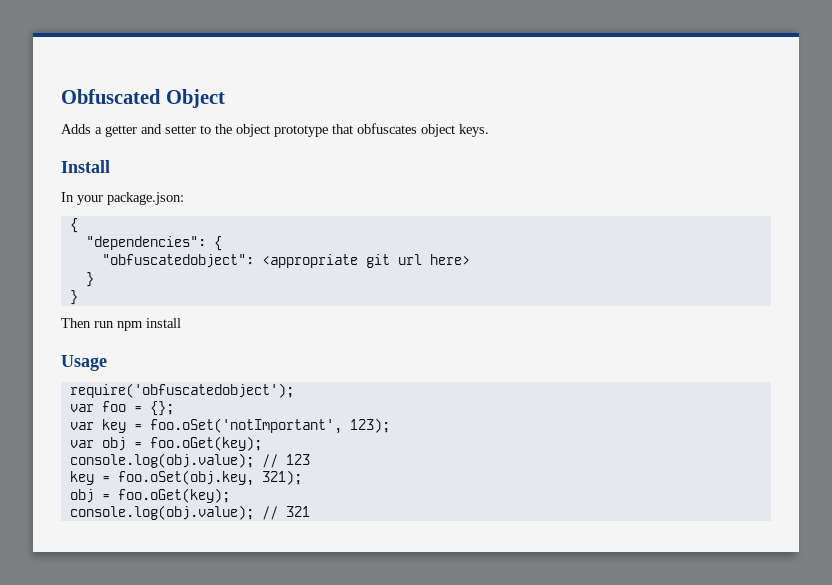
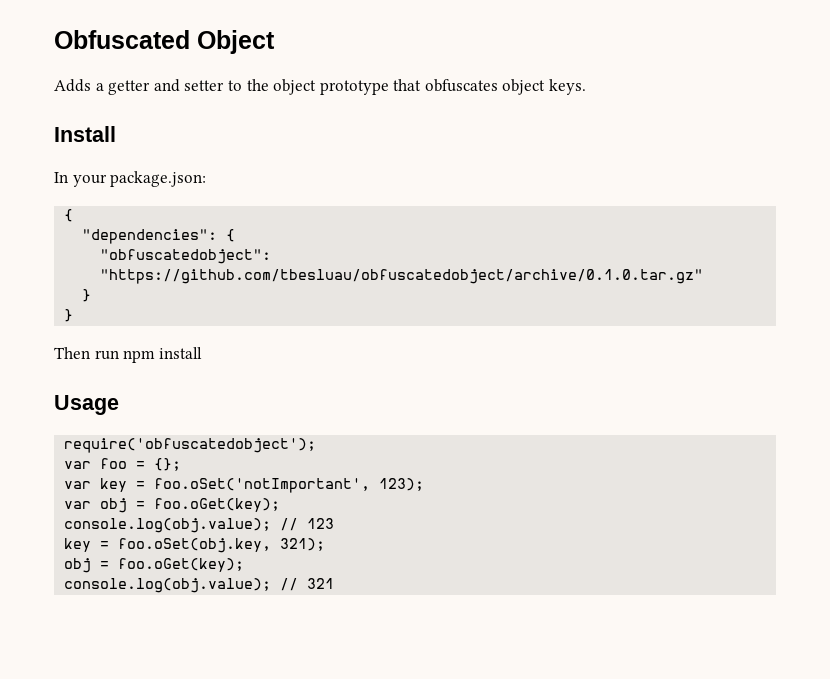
[261,254,470,268] <appropriate git url here> -> [100,269,704,284] "https://github.com/tbesluau/obfuscatedobject/archive/0.1.0.tar.gz"

